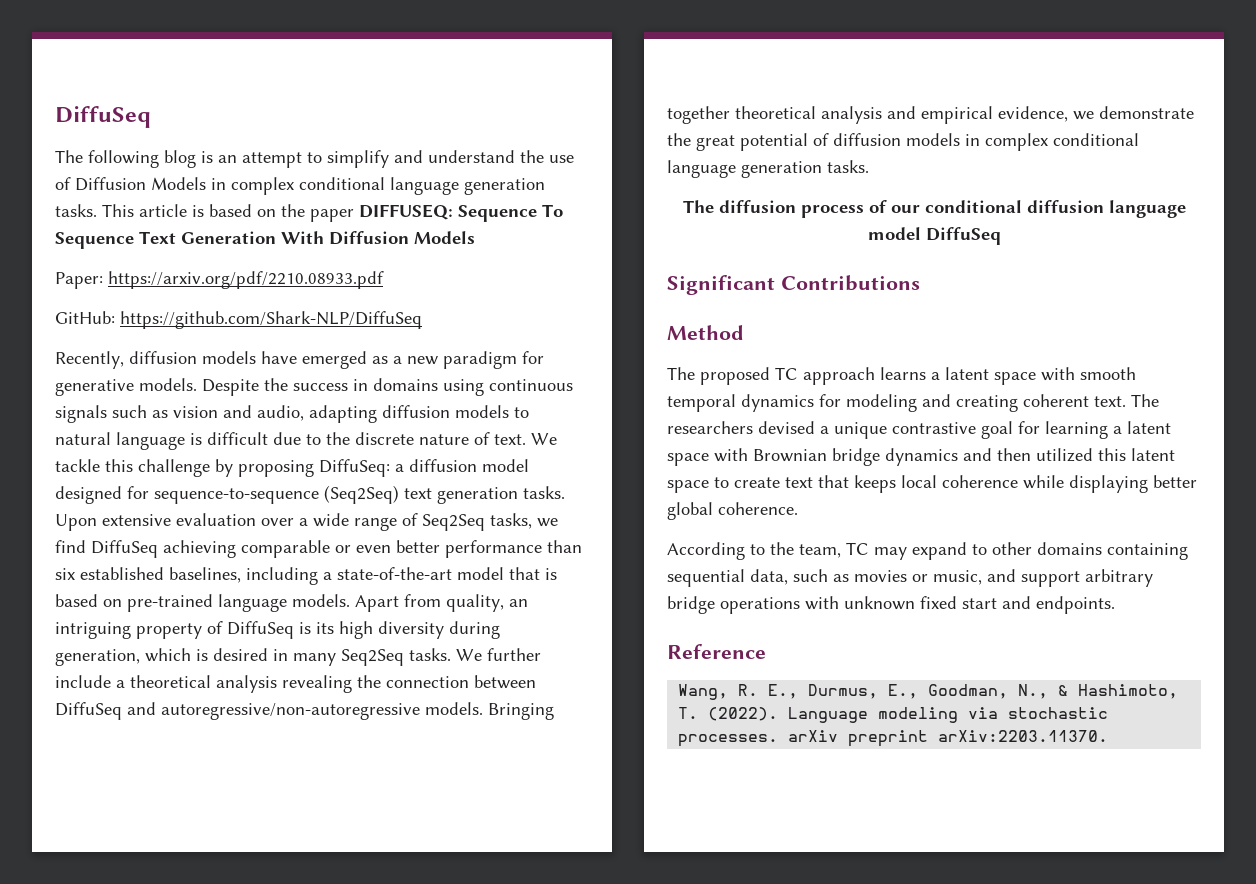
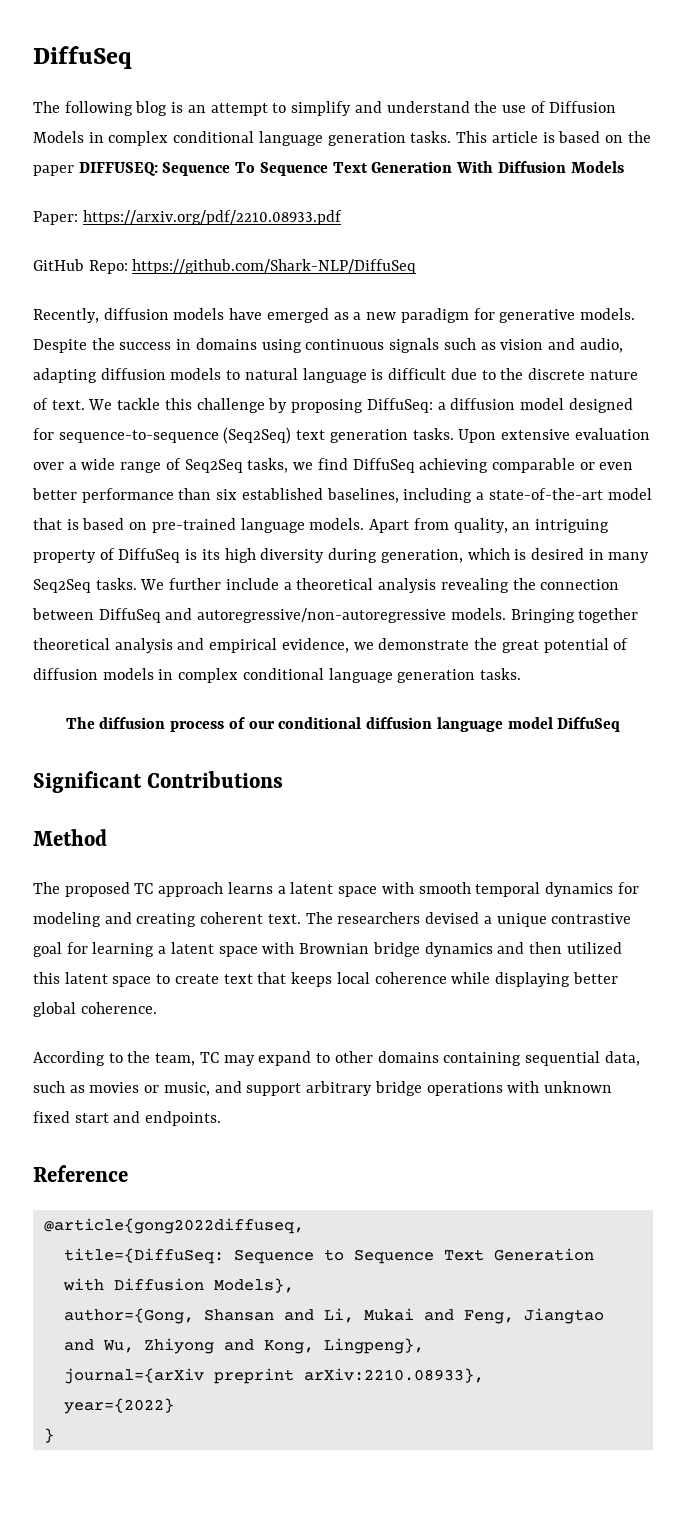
[55,311,115,324] GitHub: -> [33,259,128,274] GitHub Repo:
[678,684,1179,700] [678,707,1109,723] [678,730,1109,747] Wang, R. E., Durmus, E., Goodman, N., & Hashimoto, T. (2022). Language modeling via stochastic processes. arXiv preprint arXiv:2203.11370. -> [43,1218,304,1234] [63,1248,594,1264] [62,1278,294,1293] [63,1308,604,1324] [63,1338,424,1354] [63,1368,484,1384] [63,1398,174,1414] [43,1428,54,1443] @article{gong2022diffuseq, // title={DiffuSeq: Sequence to Sequence Text Generation with Diffusion Models}, // author={Gong, Shansan and Li, Mukai and Feng, Jiangtao and Wu, Zhiyong and Kong, Lingpeng}, // journal={arXiv preprint arXiv:2210.08933}, // year={2022} // }

